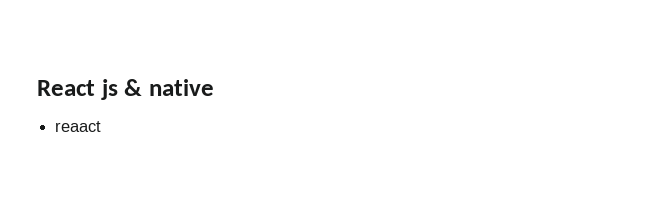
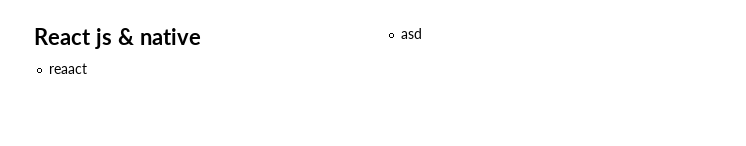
(102, 126) none -> [401,28,423,39] // asd

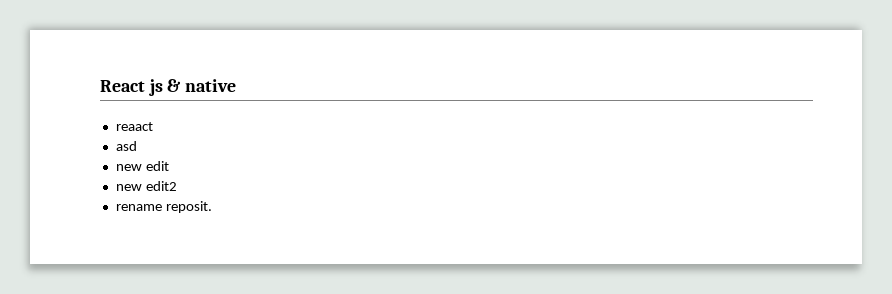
(423, 33) none -> [115,161,169,171] [115,181,177,191] [115,201,212,213] // new edit // new edit2 // rename reposit.

